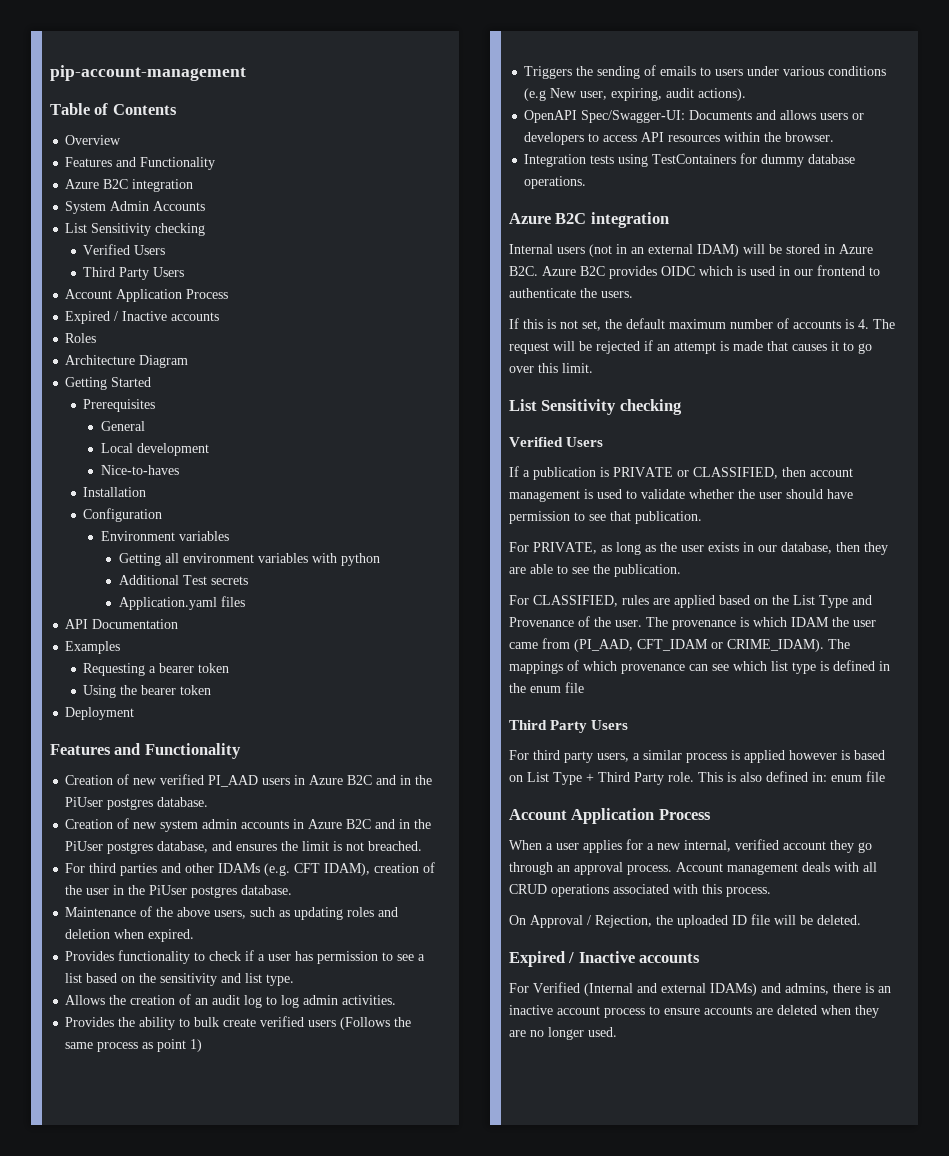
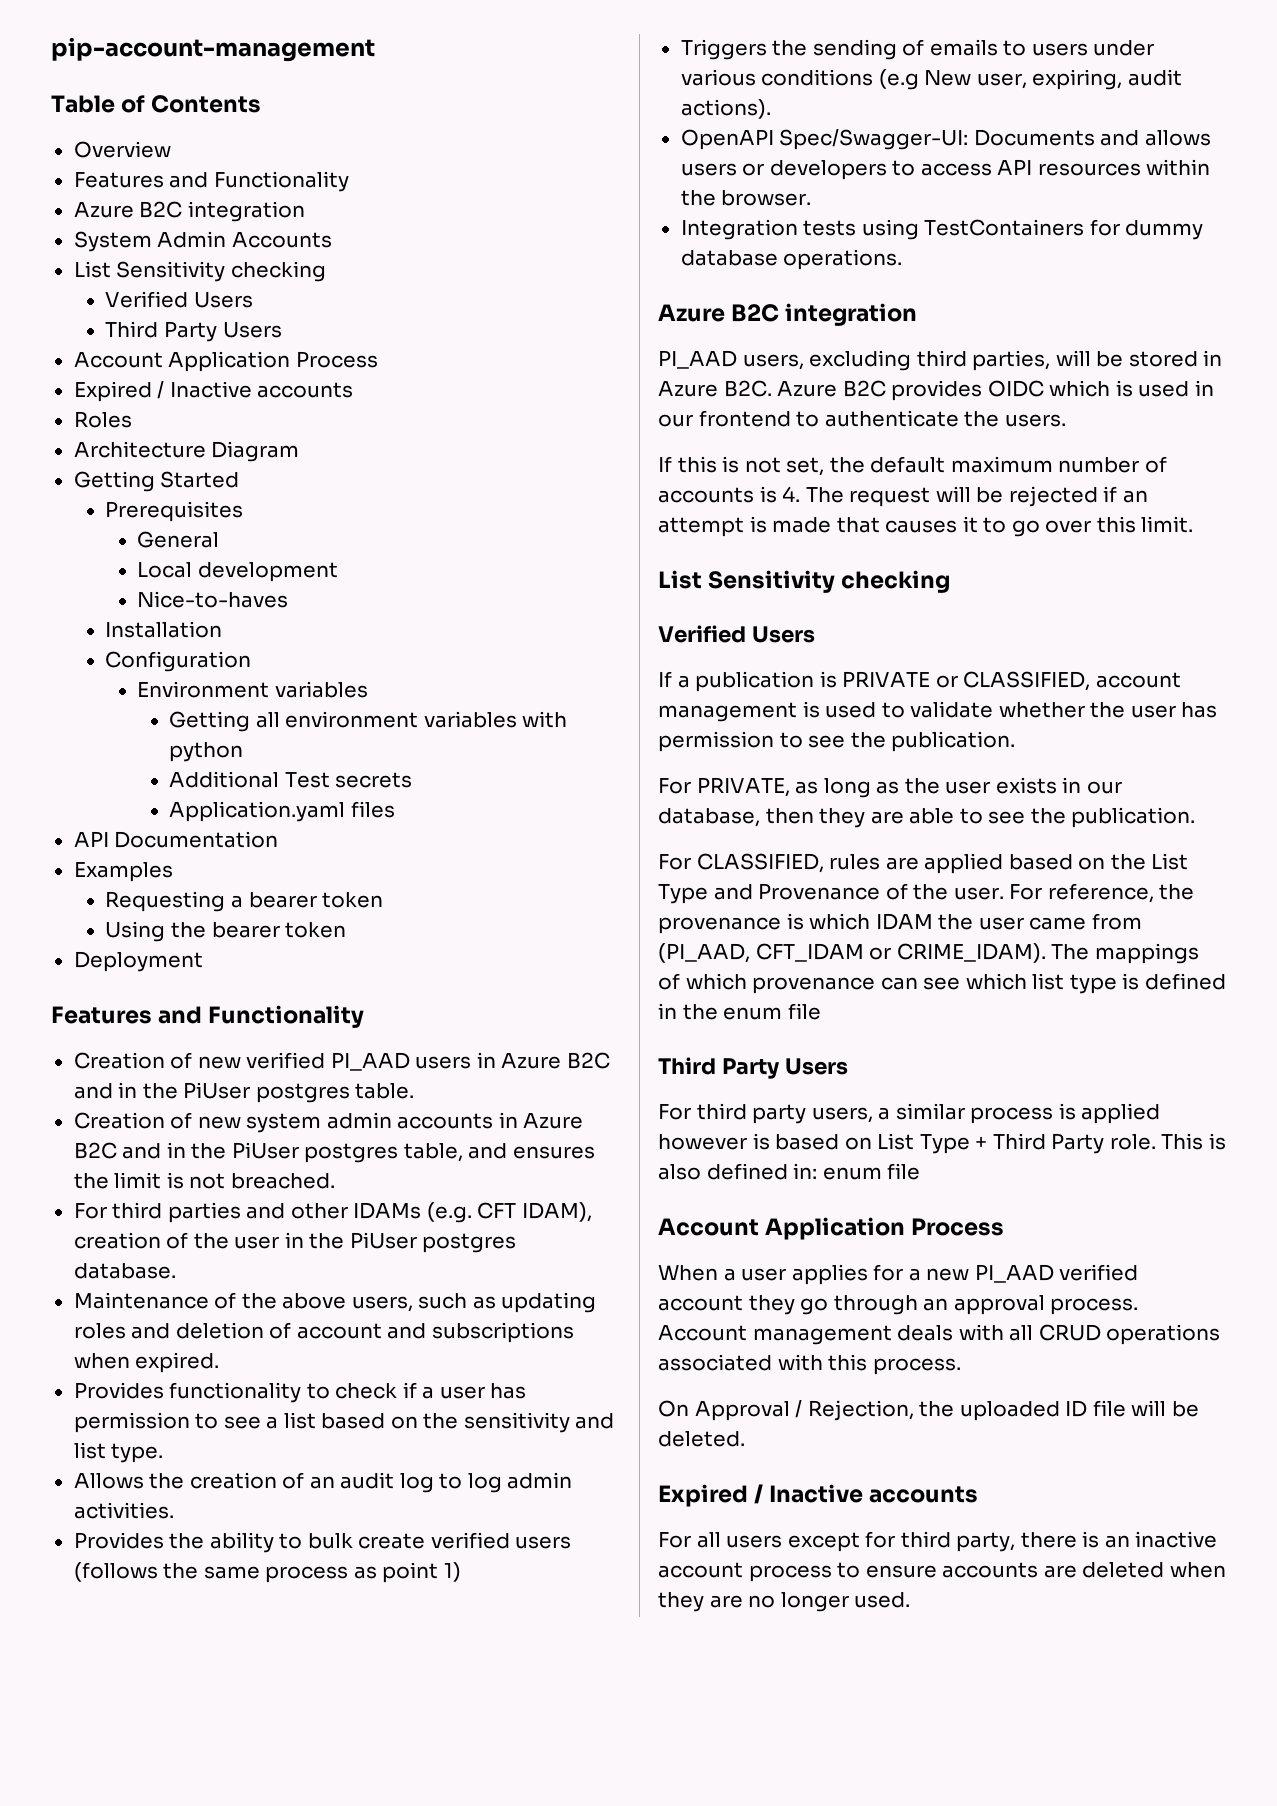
[157,797,209,807] database. -> [355,1083,415,1099] table.
[157,841,209,853] database, -> [403,1143,463,1162] table,
(111, 934) none -> [269,1322,574,1343] of account and subscriptions
[340,1017,391,1030] (Follows -> [73,1562,158,1582] (follows
[509,244,739,257] Internal users (not in an external IDAM) -> [658,350,1051,371] PI_AAD users, excluding third parties,
[782,467,806,477] then -> (1091, 681) none
[786,489,853,499] [509,511,631,524] should have permission to see that -> [1181,702,1218,718] [658,731,886,752] has permission to see the
[646,617,668,627] The -> [1009,883,1195,903] For reference, the
[684,840,731,852] internal, -> [974,1264,1054,1283] PI_AAD
[533,982,829,996] Verified (Internal and external IDAMs) and admins, -> [696,1531,1016,1552] all users except for third party,

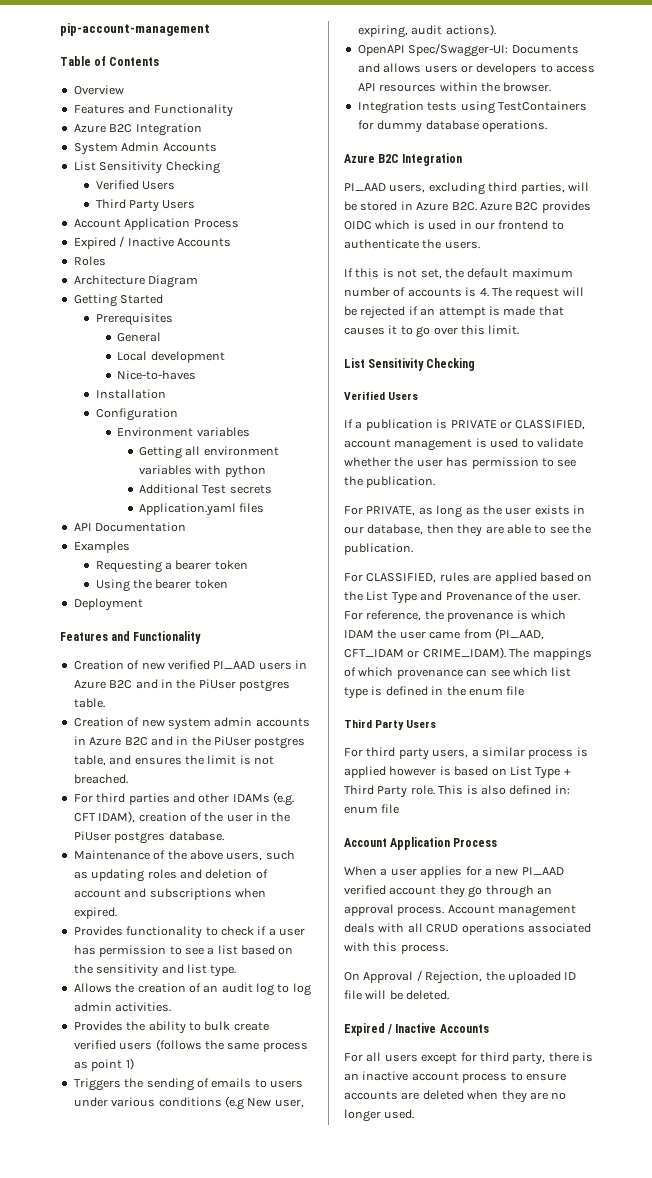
[187,201,305,222] integration -> [135,123,202,136] Integration
[230,261,326,282] checking -> [165,161,220,174] Checking
[257,382,354,398] accounts -> [176,238,231,247] Accounts
[785,303,918,326] integration -> [402,153,463,166] Integration
[841,570,951,593] checking -> [426,358,476,371] Checking
[869,1486,979,1503] accounts -> [439,1024,489,1033] Accounts

